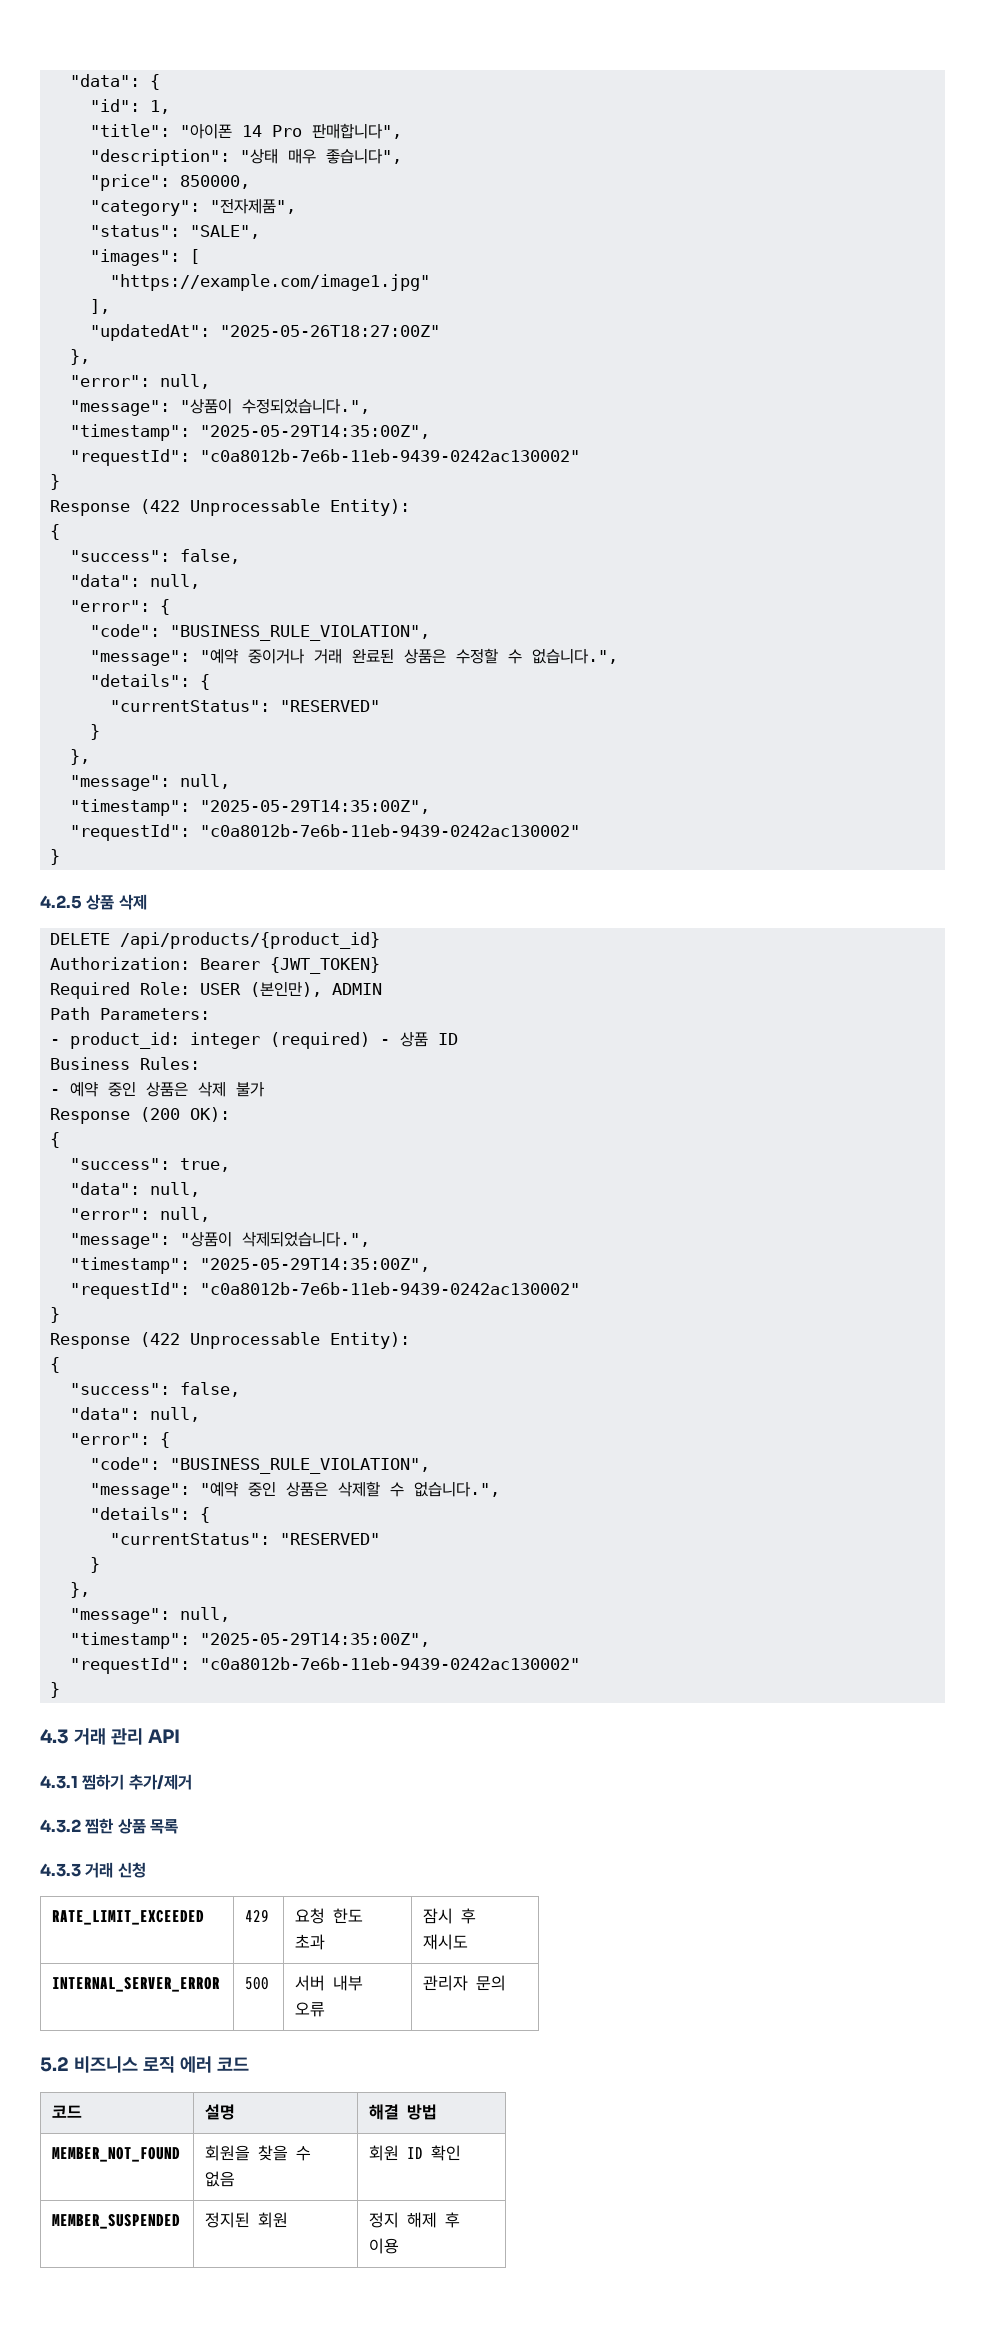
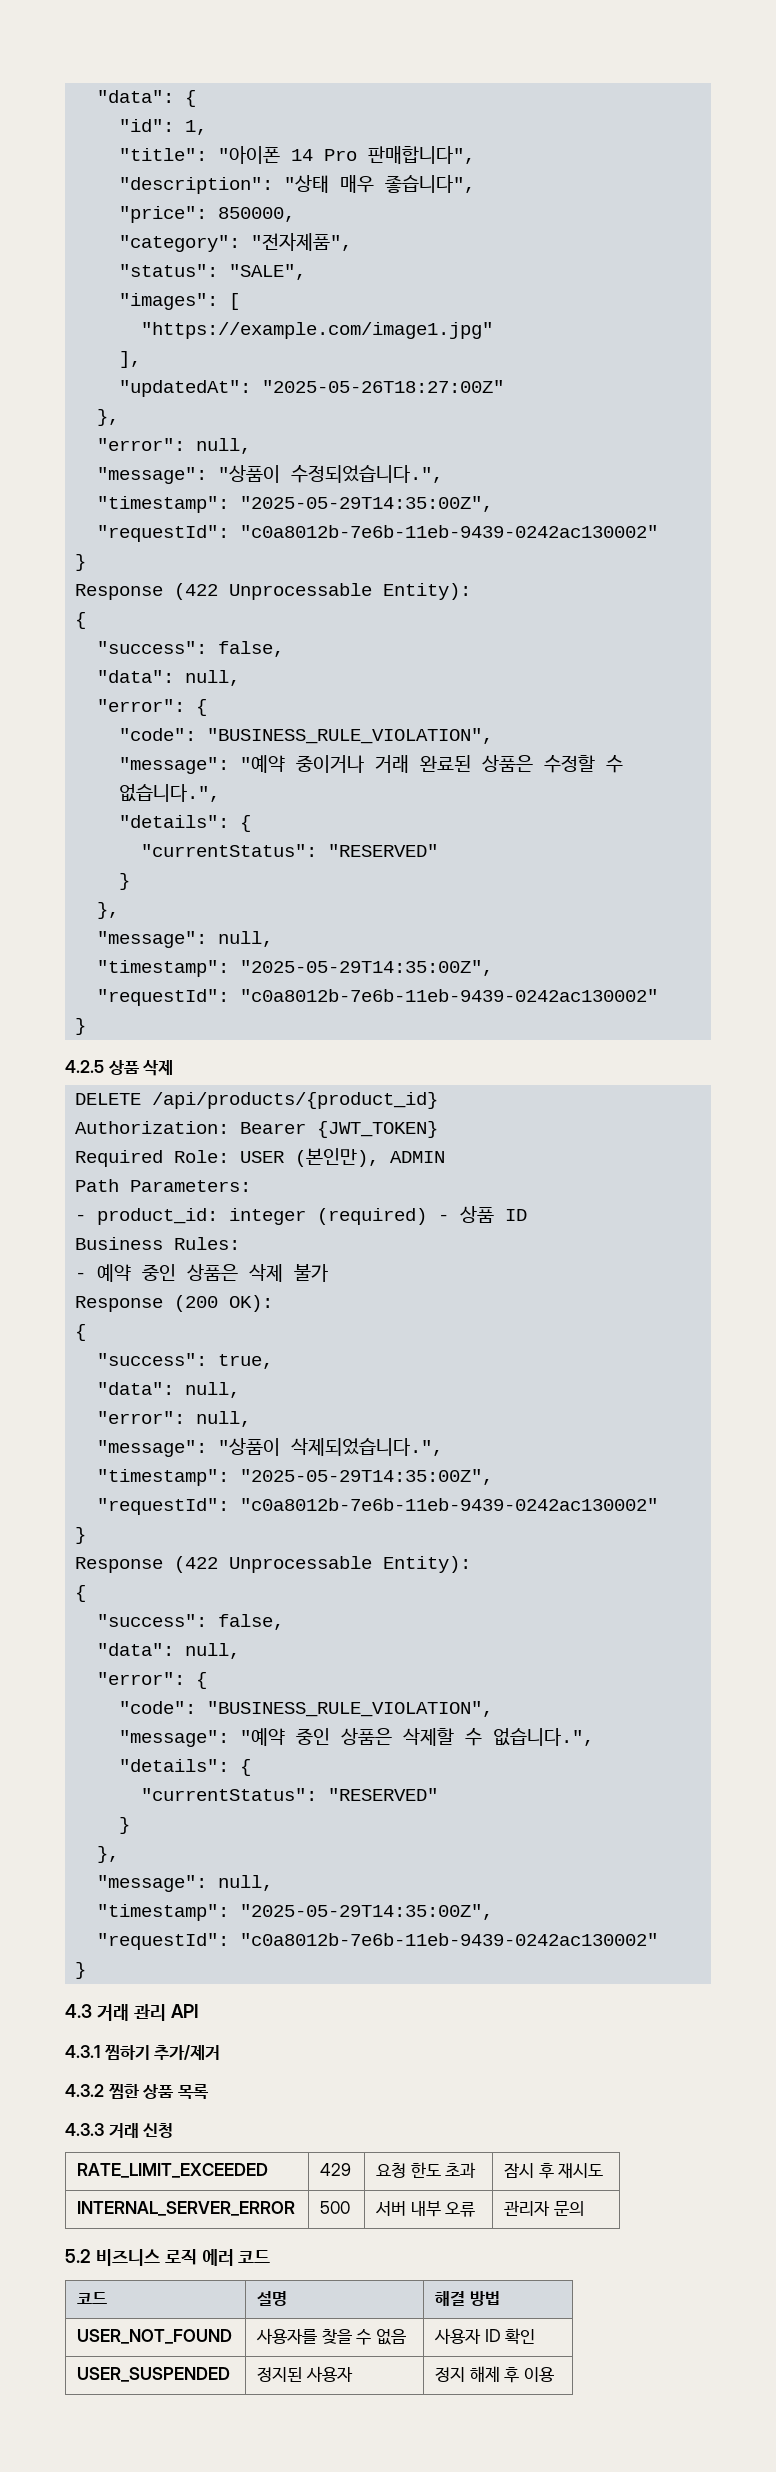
[52,2147,181,2162] [205,2145,251,2161] MEMBER_NOT_FOUND | 회원을 -> [77,2329,233,2344] [256,2328,318,2344] USER_NOT_FOUND | 사용자를
[369,2145,400,2161] 회원 -> [434,2328,482,2344] 사용자
[52,2214,181,2229] MEMBER_SUSPENDED -> [77,2367,231,2382] USER_SUSPENDED
[258,2212,289,2228] 회원 -> [305,2366,353,2382] 사용자

